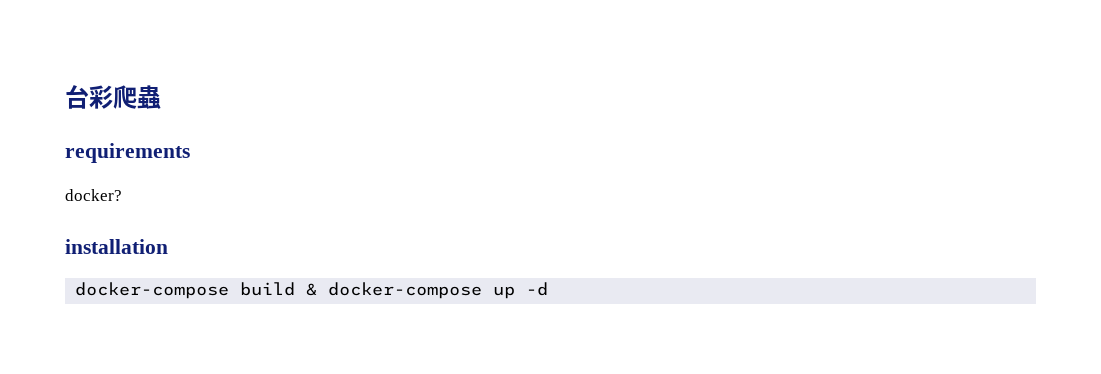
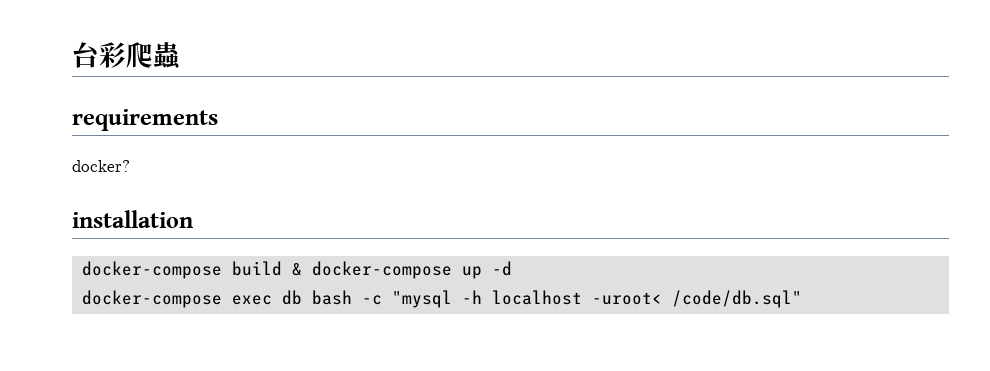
(549, 289) none -> [82,290,803,308] // docker-compose exec db bash -c "mysql -h localhost -uroot< /code/db.sql"

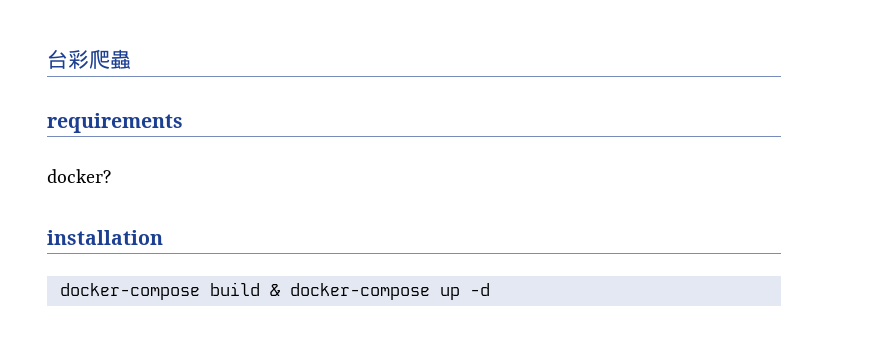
[82,290,803,308] // docker-compose exec db bash -c "mysql -h localhost -uroot< /code/db.sql" -> (490, 289) none

